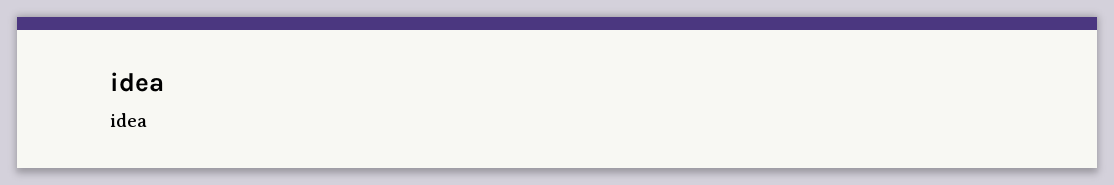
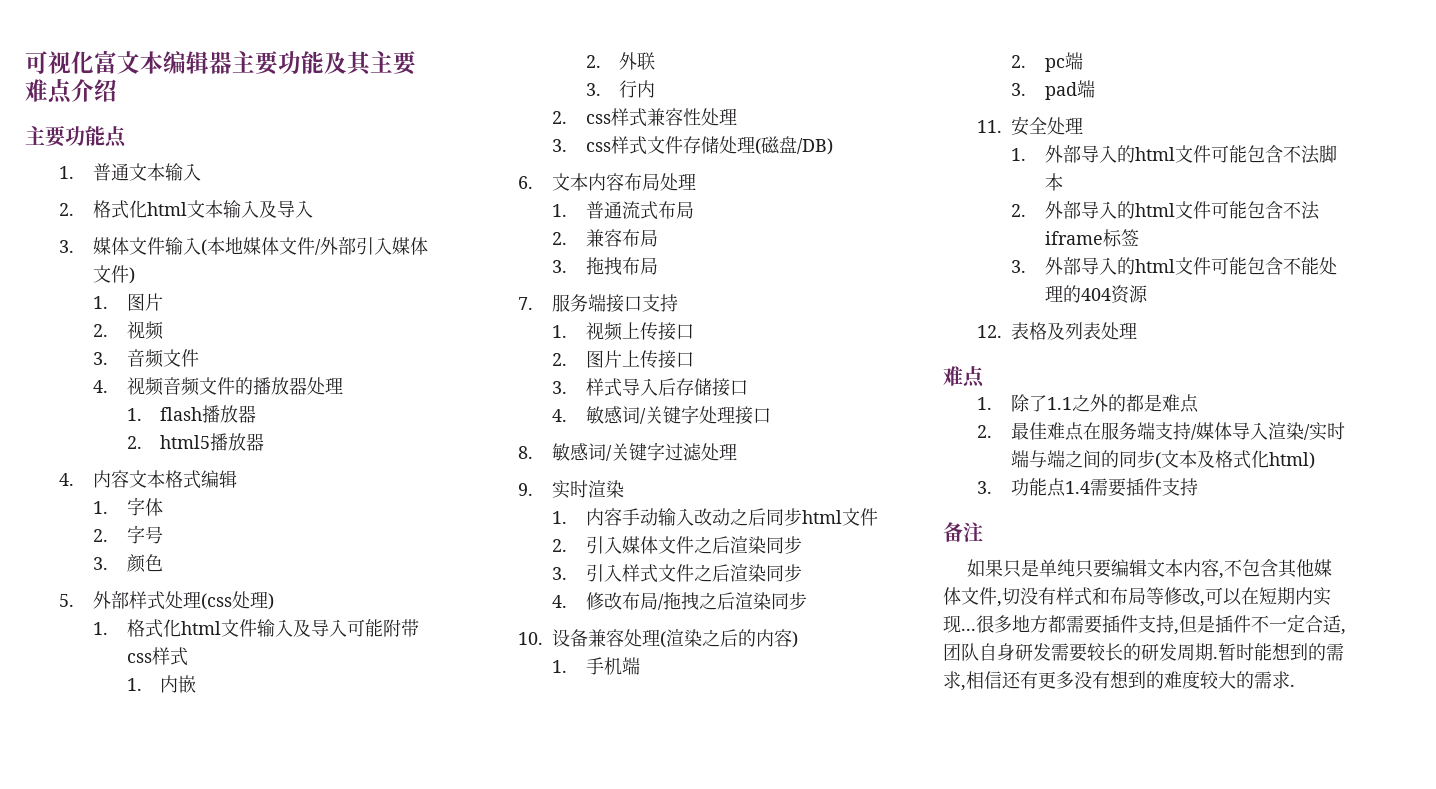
[110,72,164,92] [110,113,147,127] idea // idea -> [25,50,417,76] [25,79,117,104] [25,126,127,148] [58,163,201,181] [58,200,313,219] [58,237,428,256] [92,265,135,284] [92,293,163,311] [92,321,164,340] [92,349,199,368] [92,377,343,396] [126,405,257,423] [126,433,265,451] [58,470,237,489] [92,497,163,516] [92,525,163,544] [92,554,163,573] [58,591,274,610] [92,619,419,638] [126,647,188,666] [126,675,197,693] [585,52,656,70] [585,80,656,98] [551,108,737,127] [551,136,833,155] [517,173,696,191] [551,201,694,220] [551,229,658,247] [551,257,658,275] [517,294,678,313] [551,322,694,341] [551,350,694,369] [551,378,748,397] [551,405,771,425] [517,442,737,461] [517,480,624,499] [551,508,878,526] [551,536,802,554] [551,564,802,583] [551,592,807,610] [517,629,798,648] [551,657,640,675] [1010,52,1083,72] [1010,80,1095,100] [976,116,1083,136] [1010,145,1337,164] [1044,173,1063,191] [1010,201,1320,220] [1044,229,1139,247] [1010,257,1337,275] [1044,285,1148,304] [976,322,1137,340] [943,366,985,388] [976,394,1199,413] [976,422,1345,441] [1010,450,1315,469] [976,478,1198,497] [943,522,983,542] [966,559,1332,579] [943,587,1331,607] [943,614,1346,635] [943,642,1344,662] [943,670,1295,691] 可视化富文本编辑器主要功能及其主要难点介绍 // 主要功能点 // 1.普通文本输入 // 2.格式化html文本输入及导入 // 3.媒体文件输入(本地媒体文件/外部引入媒体文件) // 1.图片 // 2.视频 // 3.音频文件 // 4.视频音频文件的播放器处理 // 1. flash播放器 // 2. html5播放器 // 4.内容文本格式编辑 // 1.字体 // 2.字号 // 3.颜色 // 5.外部样式处理(css处理) // 1.格式化html文件输入及导入可能附带css样式 // 1.内嵌 // 2.外联 // 3.行内 // 2. css样式兼容性处理 // 3. css样式文件存储处理(磁盘/DB) // 6.文本内容布局处理 // 1.普通流式布局 // 2.兼容布局 // 3.拖拽布局 // 7.服务端接口支持 // 1.视频上传接口 // 2.图片上传接口 // 3.样式导入后存储接口 // 4.敏感词/关键字处理接口 // 8.敏感词/关键字过滤处理 // 9.实时渲染 // 1.内容手动输入改动之后同步html文件 // 2.引入媒体文件之后渲染同步 // 3.引入样式文件之后渲染同步 // 4.修改布局/拖拽之后渲染同步 // 10.设备兼容处理(渲染之后的内容) // 1.手机端 // 2. pc端 // 3. pad端 // 11.安全处理 // 1.外部导入的html文件可能包含不法脚本 // 2.外部导入的html文件可能包含不法iframe标签 // 3.外部导入的html文件可能包含不能处理的404资源 // 12.表格及列表处理 // 难点 // 1.除了1.1之外的都是难点 // 2.最佳难点在服务端支持/媒体导入渲染/实时端与端之间的同步(文本及格式化html) // 3.功能点1.4需要插件支持 // 备注 // 如果只是单纯只要编辑文本内容,不包含其他媒体文件,切没有样式和布局等修改,可以在短期内实现...很多地方都需要插件支持,但是插件不一定合适,团队自身研发需要较长的研发周期.暂时能想到的需求,相信还有更多没有想到的难度较大的需求.

